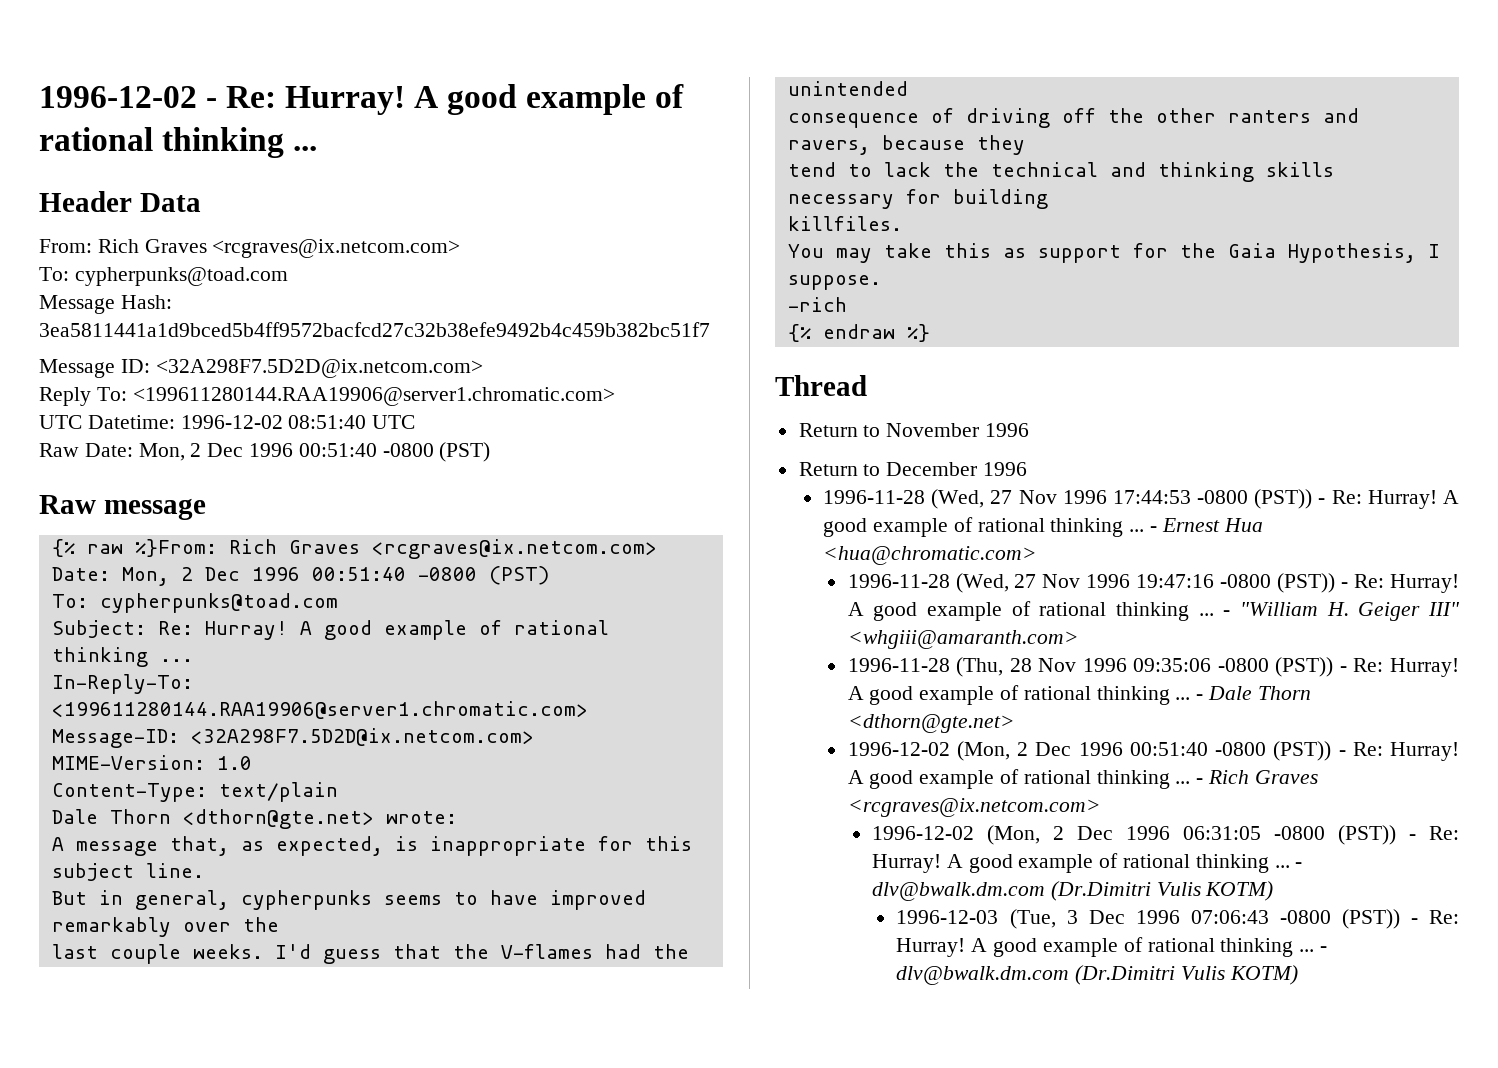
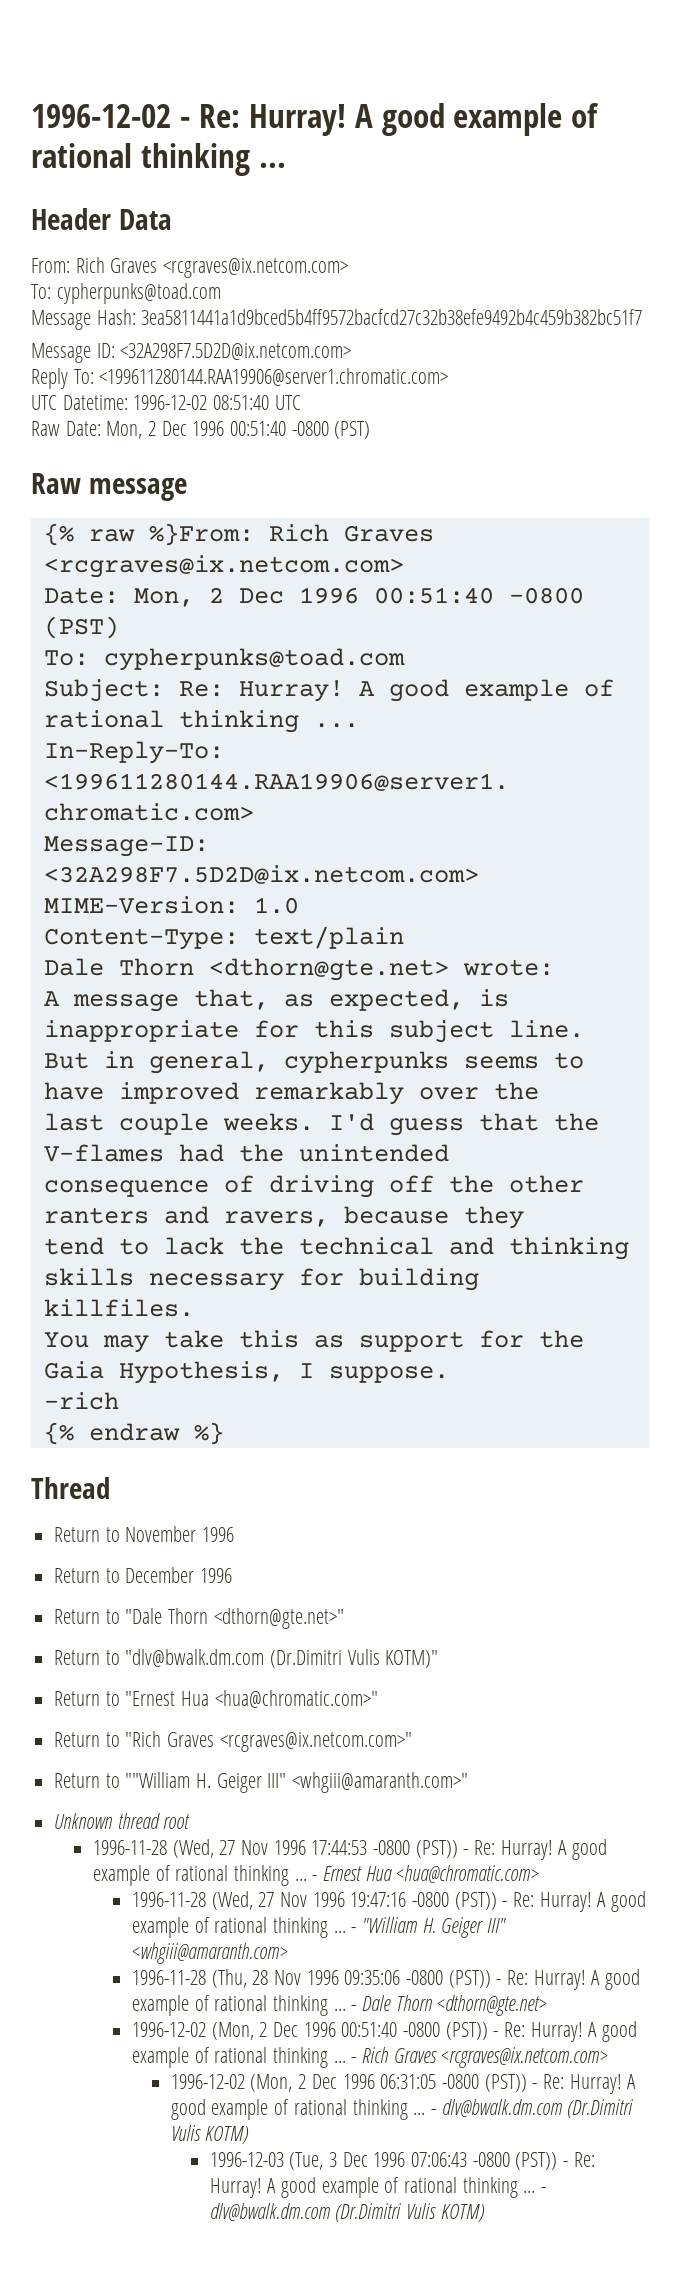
(1028, 469) none -> [54,1608,344,1629] [54,1649,439,1668] [54,1690,378,1708] [54,1731,412,1752] [54,1772,469,1793] [54,1813,191,1829] // Return to "Dale Thorn <dthorn@gte.net>" // Return to "dlv@bwalk.dm.com (Dr.Dimitri Vulis KOTM)" // Return to "Ernest Hua <hua@chromatic.com>" // Return to "Rich Graves <rcgraves@ix.netcom.com>" // Return to ""William H. Geiger III" <whgiii@amaranth.com>" // Unknown thread root

